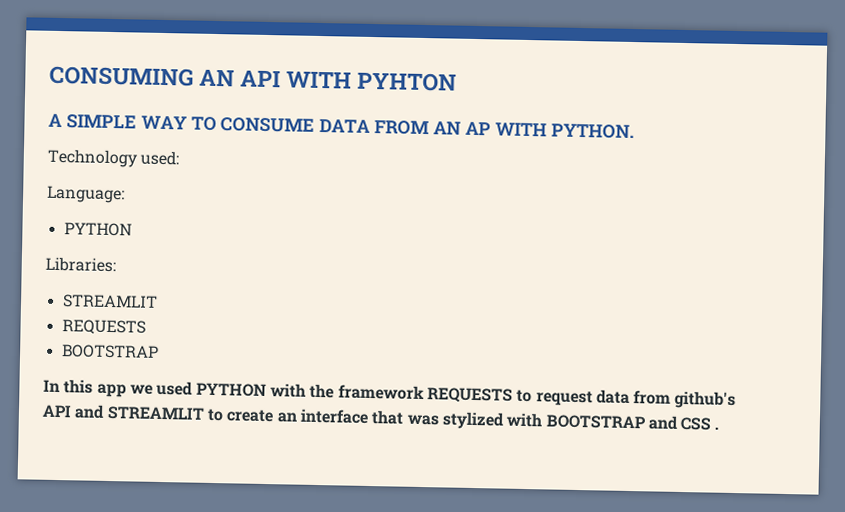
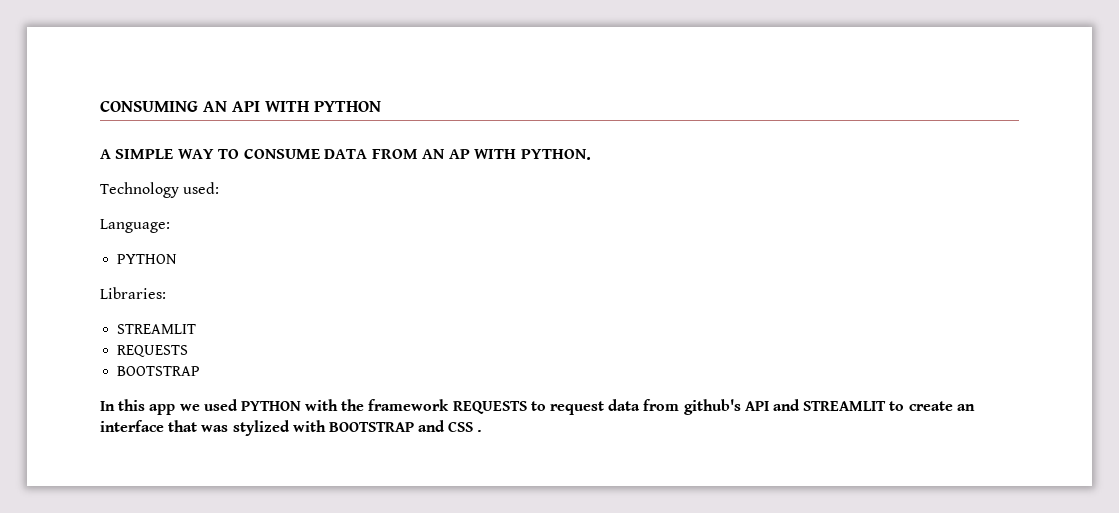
[357,71,458,92] PYHTON -> [314,101,381,112] PYTHON

